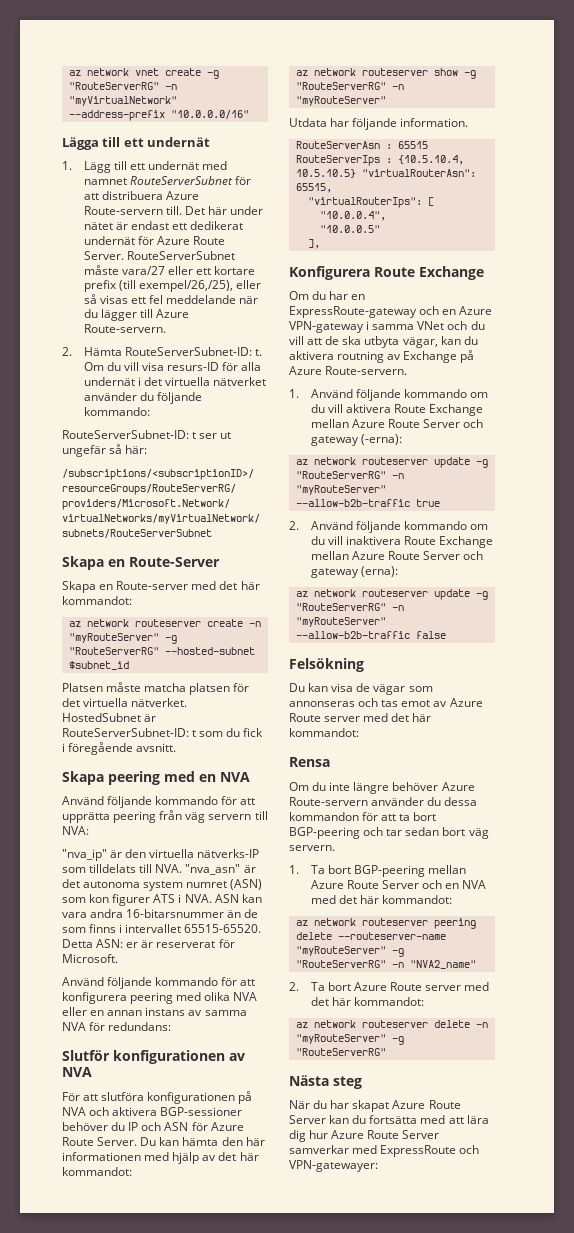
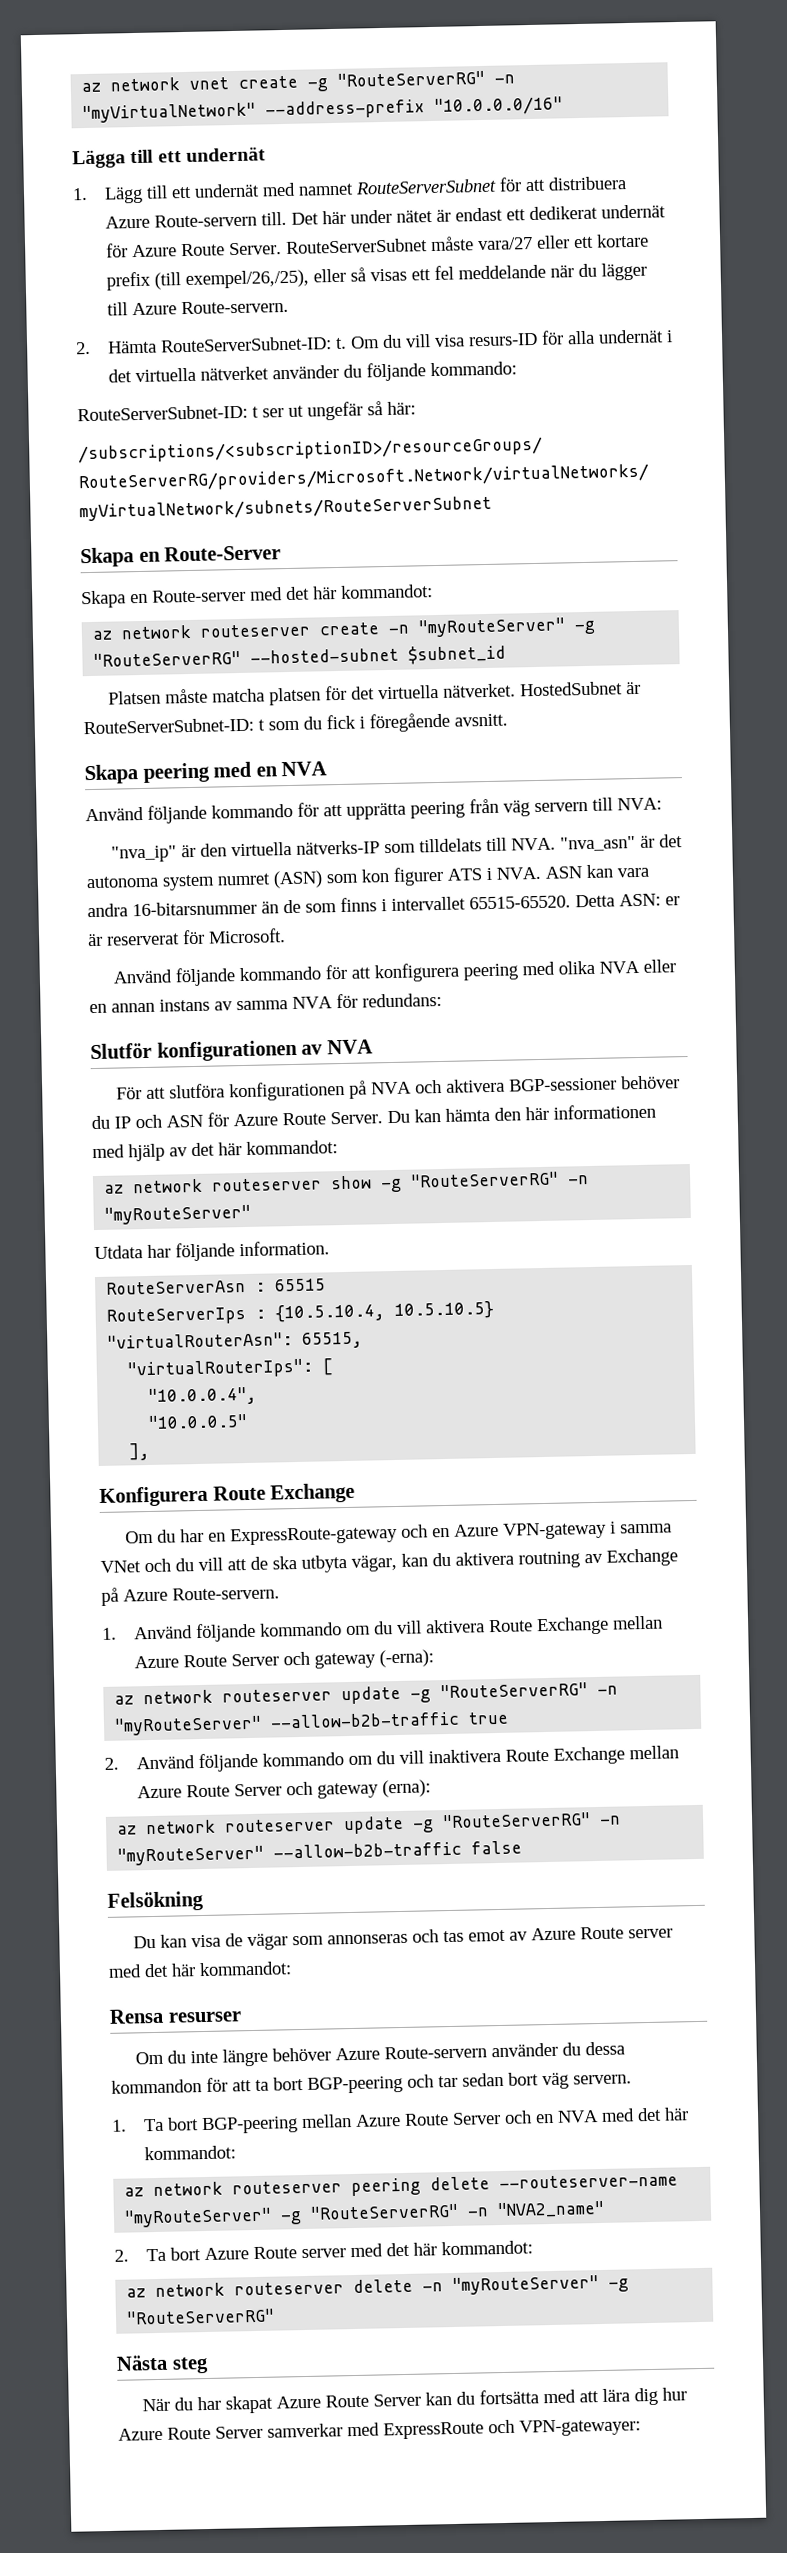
(330, 762) none -> [167,2011,242,2023] resurser

